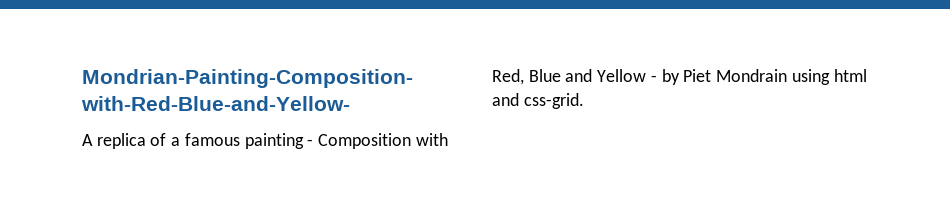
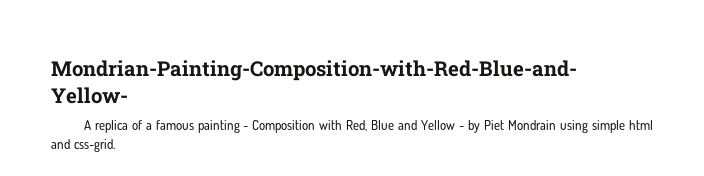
(830, 77) none -> [592,120,626,133] simple

